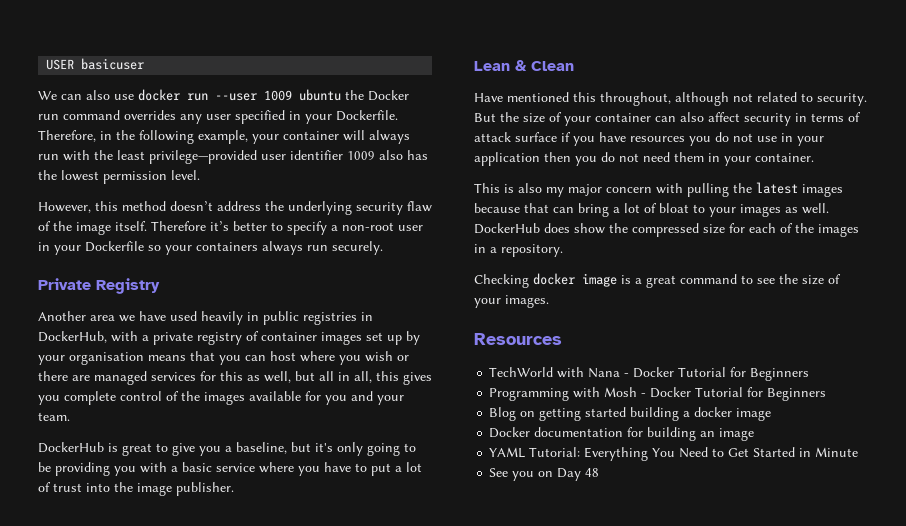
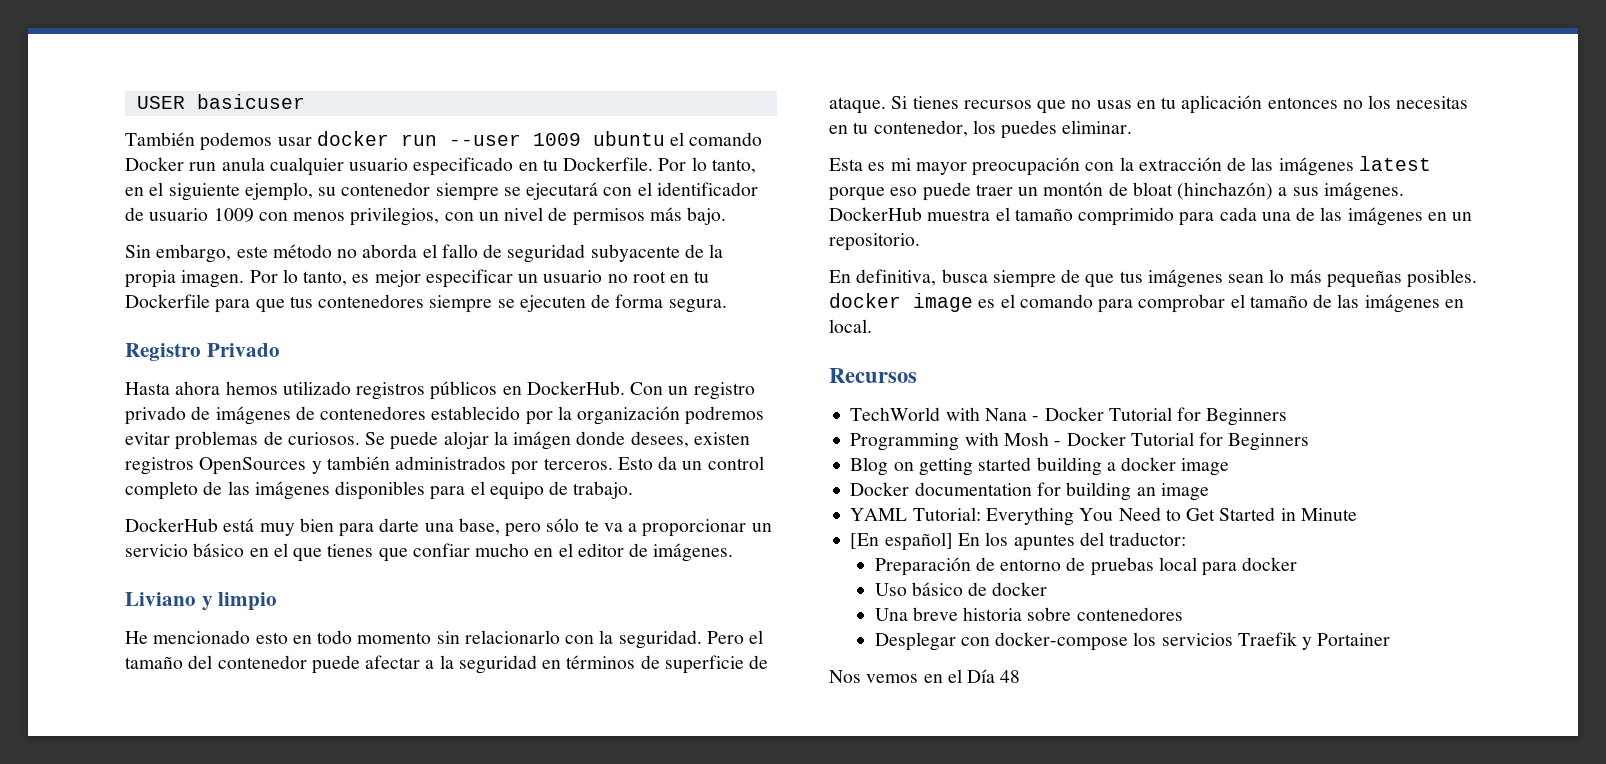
[38,90,134,100] We can also use -> [125,132,312,151] También podemos usar
[345,90,409,101] [38,110,398,124] [38,130,410,144] [38,150,428,164] [38,170,200,184] [38,201,432,215] [38,221,423,235] [38,241,383,255] [38,278,160,294] [38,311,373,325] [38,331,420,345] [38,351,409,365] [38,371,432,385] [38,391,404,405] [38,412,70,421] [38,442,416,456] [38,462,422,476] [38,482,234,496] [474,60,574,71] [474,92,867,106] [474,112,861,126] [474,132,824,146] [474,152,814,166] [474,182,843,197] [474,203,829,217] [474,223,859,237] [474,244,563,257] [474,273,841,288] [474,295,549,308] [474,333,562,345] the Docker run command overrides any user specified in your Dockerfile. Therefore, in the following example, your container will always run with the least privilege—provided user identifier 1009 also has the lowest permission level. // However, this method doesn’t address the underlying security flaw of the image itself. Therefore it’s better to specify a non-root user in your Dockerfile so your containers always run securely. // Private Registry // Another area we have used heavily in public registries in DockerHub, with a private registry of container images set up by your organisation means that you can host where you wish or there are managed services for this as well, but all in all, this gives you complete control of the images available for you and your team. // DockerHub is great to give you a baseline, but it's only going to be providing you with a basic service where you have to put a lot of trust into the image publisher. // Lean & Clean // Have mentioned this throughout, although not related to security. But the size of your container can also affect security in terms of attack surface if you have resources you do not use in your application then you do not need them in your container. // This is also my major concern with pulling the latest images because that can bring a lot of bloat to your images as well. DockerHub does show the compressed size for each of the images in a repository. // Checking docker image is a great command to see the size of your images. // Resources -> [670,132,763,146] [125,157,756,176] [125,182,758,201] [125,207,727,226] [125,244,724,263] [125,269,710,288] [125,294,727,313] [125,343,280,361] [125,381,755,400] [125,406,765,425] [125,431,750,450] [125,456,764,475] [125,481,634,500] [125,518,772,537] [125,543,734,562] [125,592,278,611] [125,630,764,649] [125,655,769,674] [829,95,1469,114] [829,120,1133,139] [829,156,1431,176] [829,182,1404,201] [829,207,1473,226] [829,233,920,251] [829,269,1478,288] [829,293,1464,313] [829,319,872,333] [829,368,917,383] el comando Docker run anula cualquier usuario especificado en tu Dockerfile. Por lo tanto, en el siguiente ejemplo, su contenedor siempre se ejecutará con el identificador de usuario 1009 con menos privilegios, con un nivel de permisos más bajo. // Sin embargo, este método no aborda el fallo de seguridad subyacente de la propia imagen. Por lo tanto, es mejor especificar un usuario no root en tu Dockerfile para que tus contenedores siempre se ejecuten de forma segura. // Registro Privado // Hasta ahora hemos utilizado registros públicos en DockerHub. Con un registro privado de imágenes de contenedores establecido por la organización podremos evitar problemas de curiosos. Se puede alojar la imágen donde desees, existen registros OpenSources y también administrados por terceros. Esto da un control completo de las imágenes disponibles para el equipo de trabajo. // DockerHub está muy bien para darte una base, pero sólo te va a proporcionar un servicio básico en el que tienes que confiar mucho en el editor de imágenes. // Liviano y limpio // He mencionado esto en todo momento sin relacionarlo con la seguridad. Pero el tamaño del contenedor puede afectar a la seguridad en términos de superficie de ataque. Si tienes recursos que no usas en tu aplicación entonces no los necesitas en tu contenedor, los puedes eliminar. // Esta es mi mayor preocupación con la extracción de las imágenes latest porque eso puede traer un montón de bloat (hinchazón) a sus imágenes. DockerHub muestra el tamaño comprimido para cada una de las imágenes en un repositorio. // En definitiva, busca siempre de que tus imágenes sean lo más pequeñas posibles. docker image es el comando para comprobar el tamaño de las imágenes en local. // Recursos
[489,468,582,481] See you on Day -> [850,532,1187,551] [874,557,1298,576] [874,582,1048,596] [874,607,1183,621] [874,632,1391,651] [829,669,996,683] [En español] En los apuntes del traductor: // Preparación de entorno de pruebas local para docker // Uso básico de docker // Una breve historia sobre contenedores // Desplegar con docker-compose los servicios Traefik y Portainer // Nos vemos en el Día

